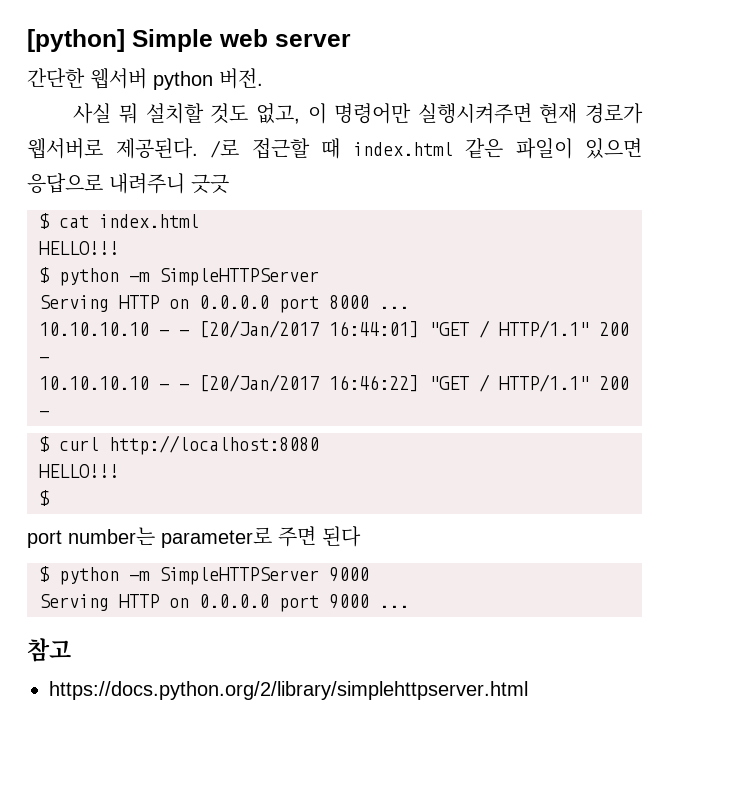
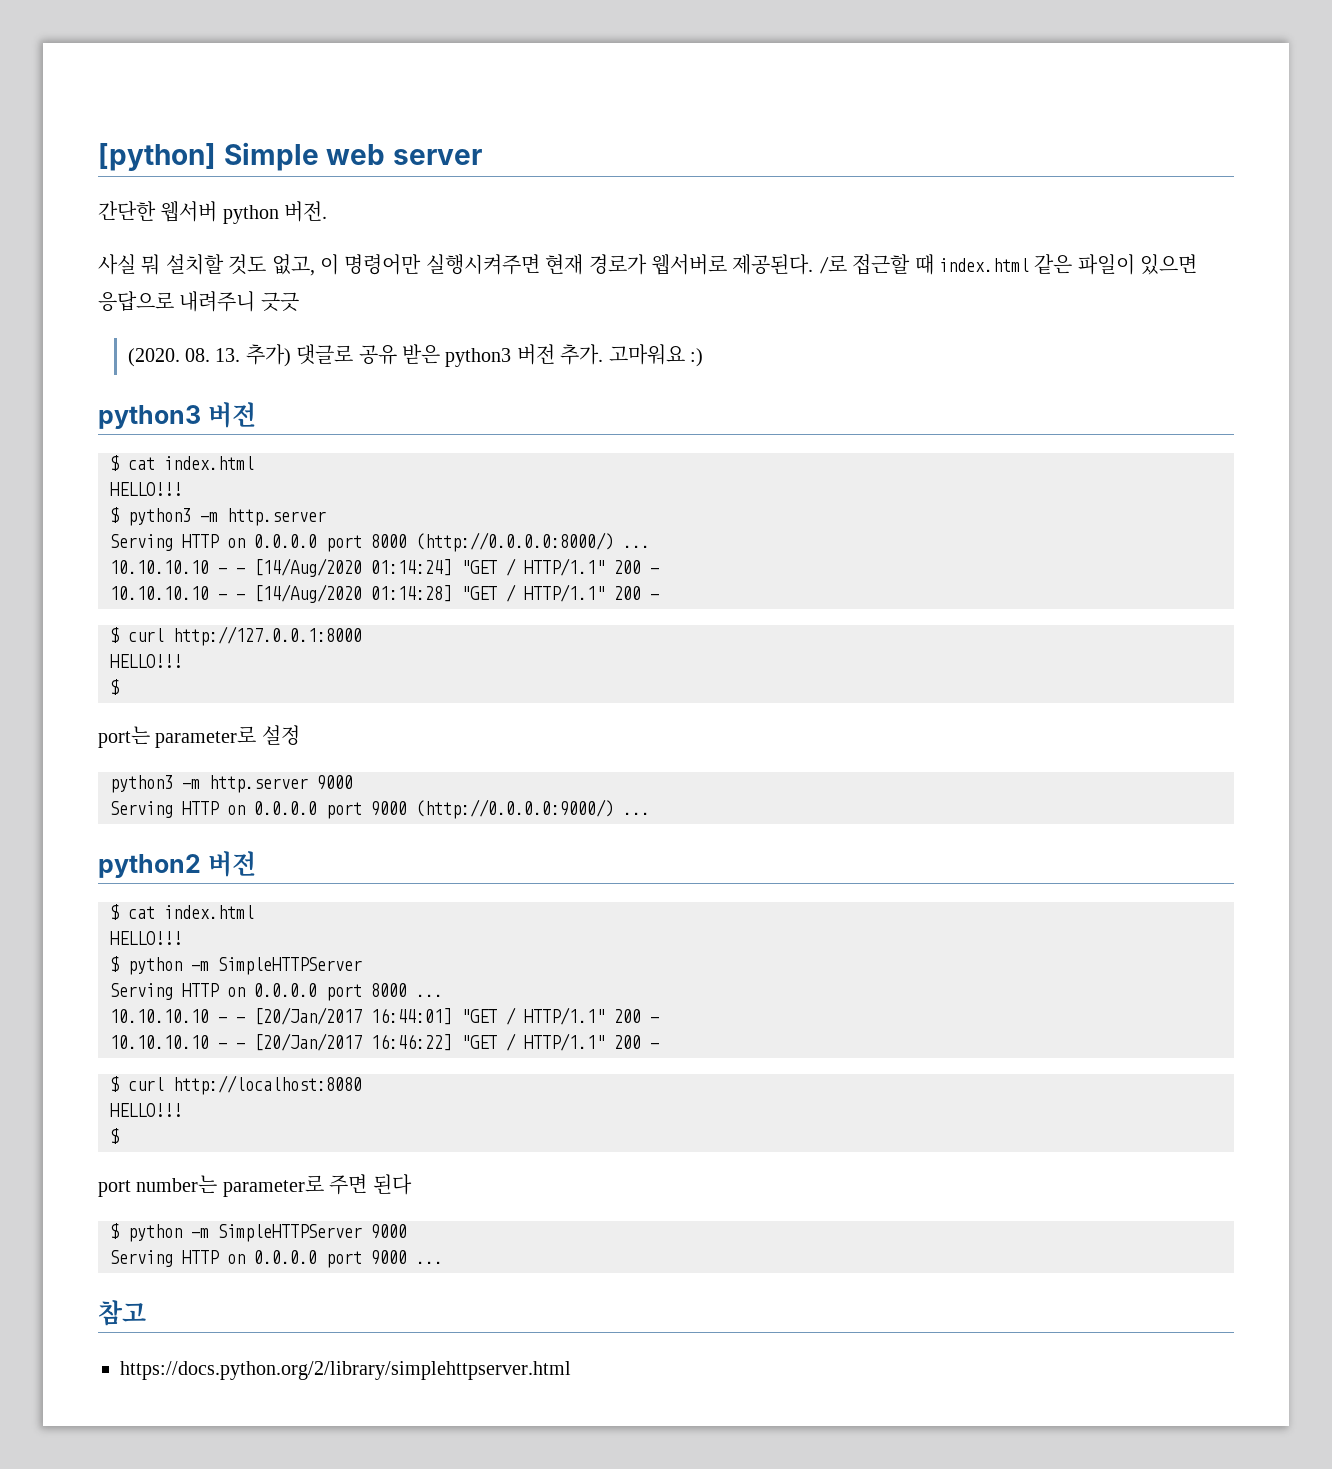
(229, 183) none -> [127,344,703,367] [98,402,256,429] [110,455,254,471] [110,482,182,496] [110,507,326,526] [110,532,650,552] [110,558,659,577] [110,584,659,603] [110,626,362,646] [110,654,182,668] [110,679,119,695] [98,725,300,748] [110,775,353,793] [110,799,650,819] [98,851,256,878] // (2020. 08. 13. 추가) 댓글로 공유 받은 python3 버전 추가. 고마워요 :) // python3 버전 // $ cat index.html // HELLO!!! // $ python3 -m http.server // Serving HTTP on 0.0.0.0 port 8000 (http://0.0.0.0:8000/) ... // 10.10.10.10 - - [14/Aug/2020 01:14:24] "GET / HTTP/1.1" 200 - // 10.10.10.10 - - [14/Aug/2020 01:14:28] "GET / HTTP/1.1" 200 - // $ curl http://127.0.0.1:8000 // HELLO!!! // $ // port는 parameter로 설정 // python3 -m http.server 9000 // Serving HTTP on 0.0.0.0 port 9000 (http://0.0.0.0:9000/) ... // python2 버전

